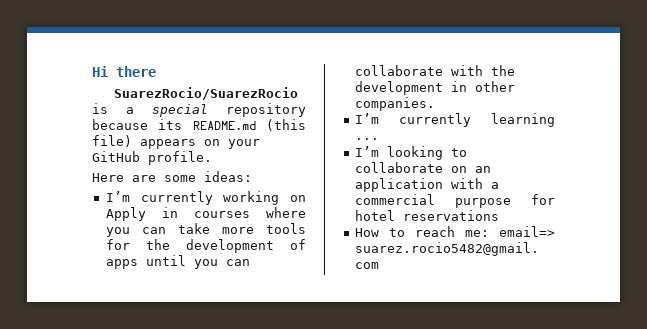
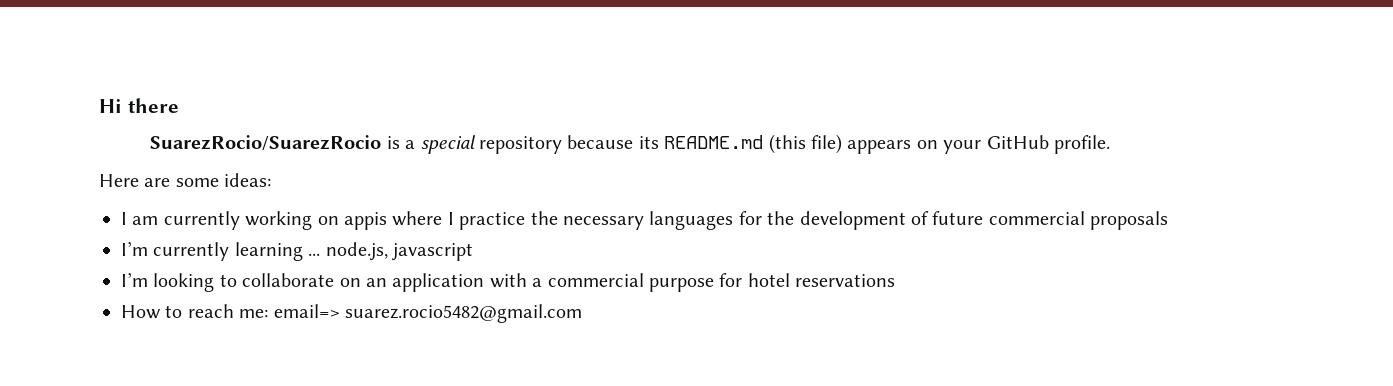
[105,191,130,202] I’m -> [121,212,159,225] I am
[105,207,306,221] [105,223,306,237] [105,239,306,253] [105,255,250,269] [354,65,515,76] [354,81,515,95] [354,97,435,111] Apply in courses where you can take more tools for the development of apps until you can collaborate with the development in other companies. -> [344,211,1169,230] appis where I practice the necessary languages for the development of future commercial proposals
(379, 139) none -> [325,242,473,261] node.js, javascript

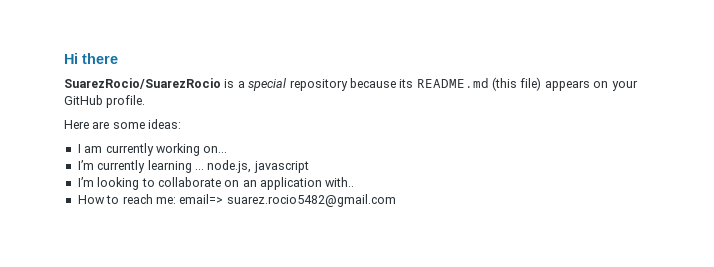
[317,211,1169,230] on appis where I practice the necessary languages for the development of future commercial proposals -> [203,146,228,153] on...
[489,273,896,292] with a commercial purpose for hotel reservations -> [325,177,355,187] with..

